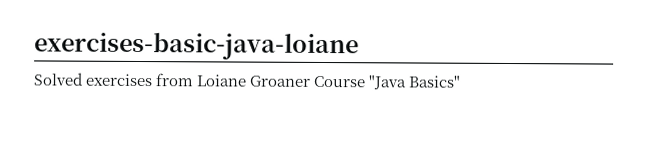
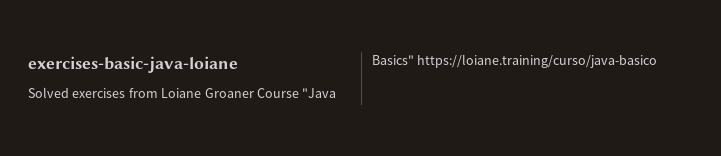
(462, 81) none -> [417,54,658,68] https://loiane.training/curso/java-basico

